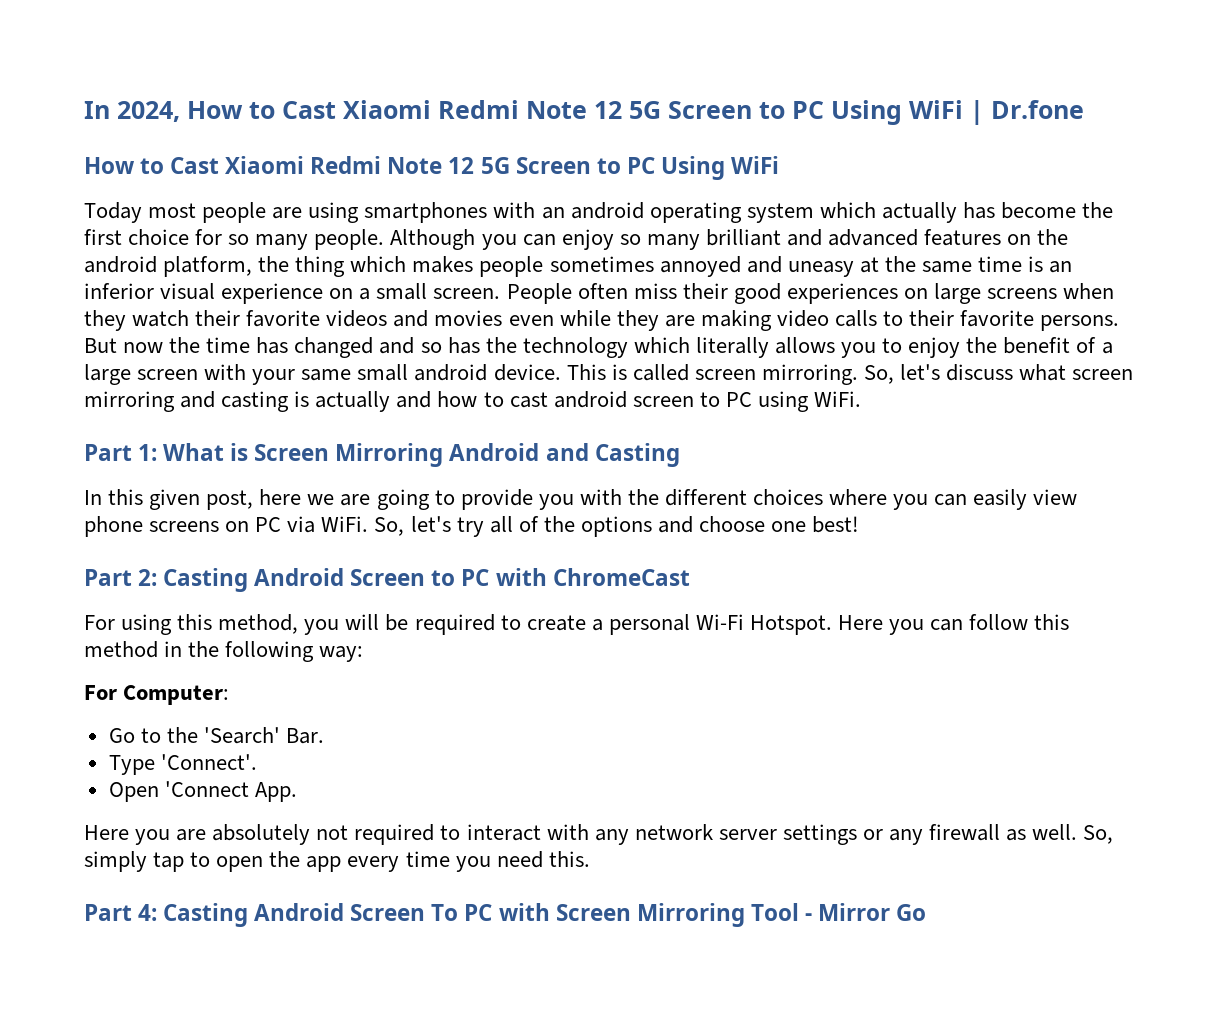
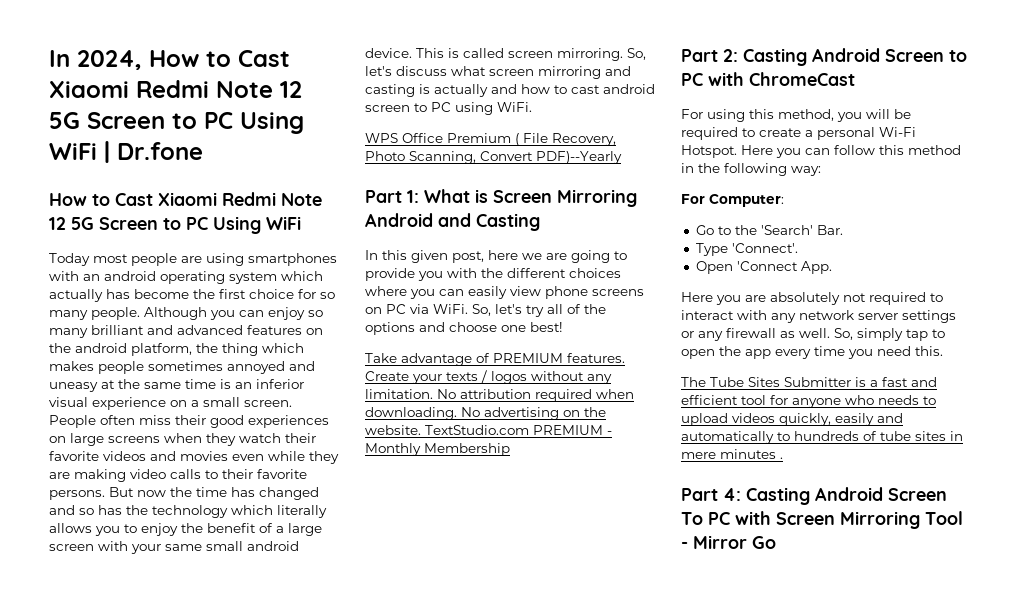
(862, 399) none -> [365,133,616,146] [365,151,622,164] // WPS Office Premium ( File Recovery, Photo Scanning, Convert PDF)--Yearly
(860, 524) none -> [365,353,625,366] [365,370,612,384] [365,389,634,402] [365,407,606,420] [365,425,612,435] [365,443,510,456] // Take advantage of PREMIUM features. Create your texts / logos without any limitation. No attribution required when downloading. No advertising on the website. TextStudio.com PREMIUM - Monthly Membership
(590, 859) none -> [681,377,937,387] [681,395,936,408] [681,413,903,426] [681,431,963,444] [681,449,783,459] // The Tube Sites Submitter is a fast and efficient tool for anyone who needs to upload videos quickly, easily and automatically to hundreds of tube sites in mere minutes .

